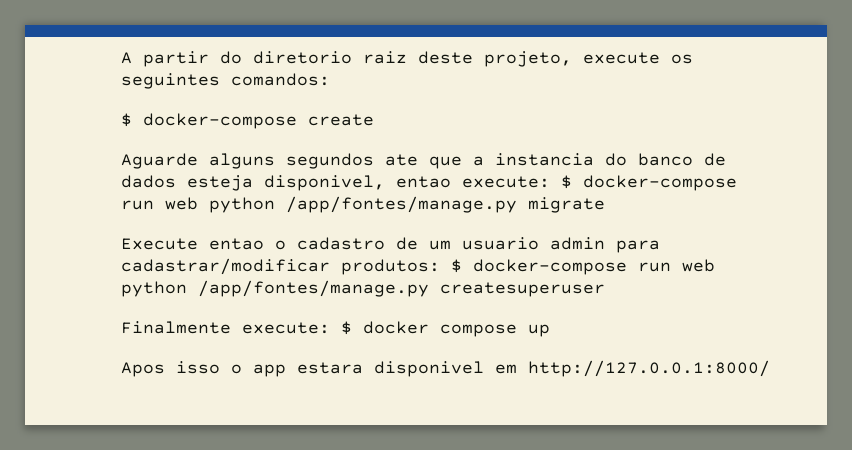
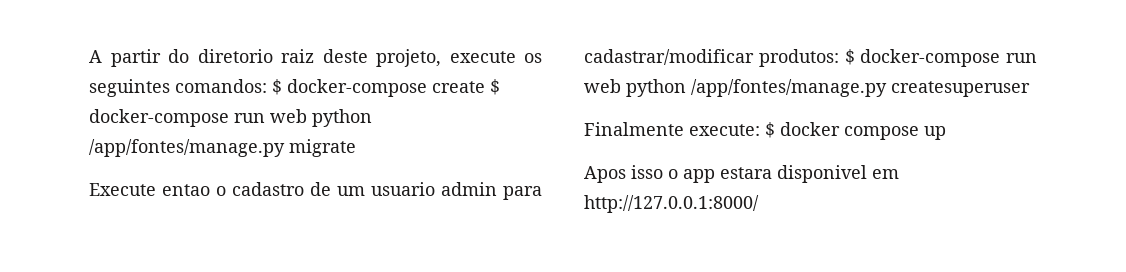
(330, 79) // -> (267, 86) none
[121,153,726,169] [121,175,550,191] // Aguarde alguns segundos ate que a instancia do banco de dados esteja disponivel, entao execute: -> (485, 87) none

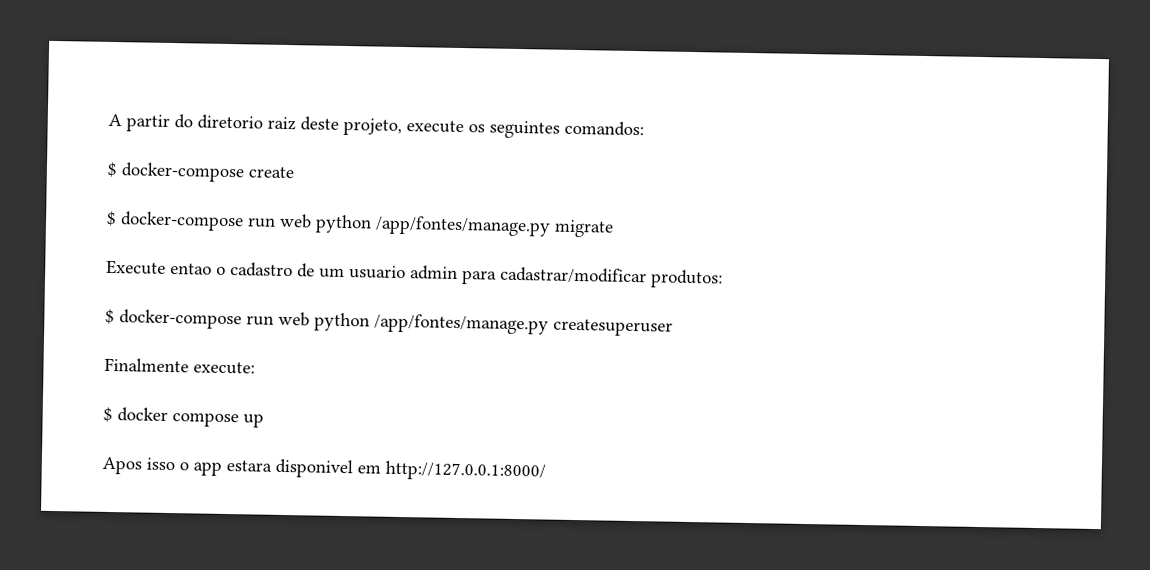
(267, 86) none -> (644, 128) //
(485, 87) none -> (294, 172) //
(839, 58) none -> (723, 279) //
(760, 130) none -> (255, 368) //

